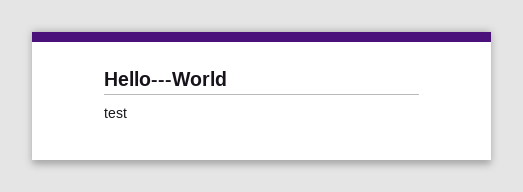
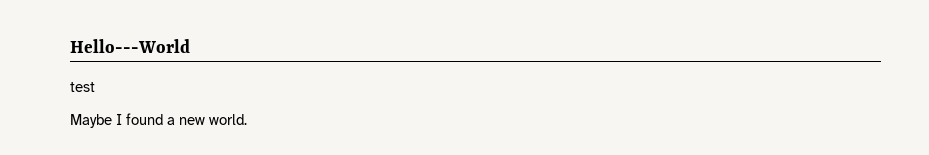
(127, 113) none -> [70,113,247,128] // Maybe I found a new world.

